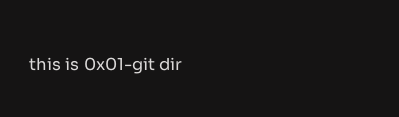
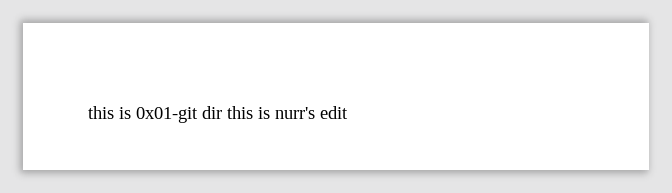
(183, 64) none -> [227,106,348,119] this is nurr's edit

